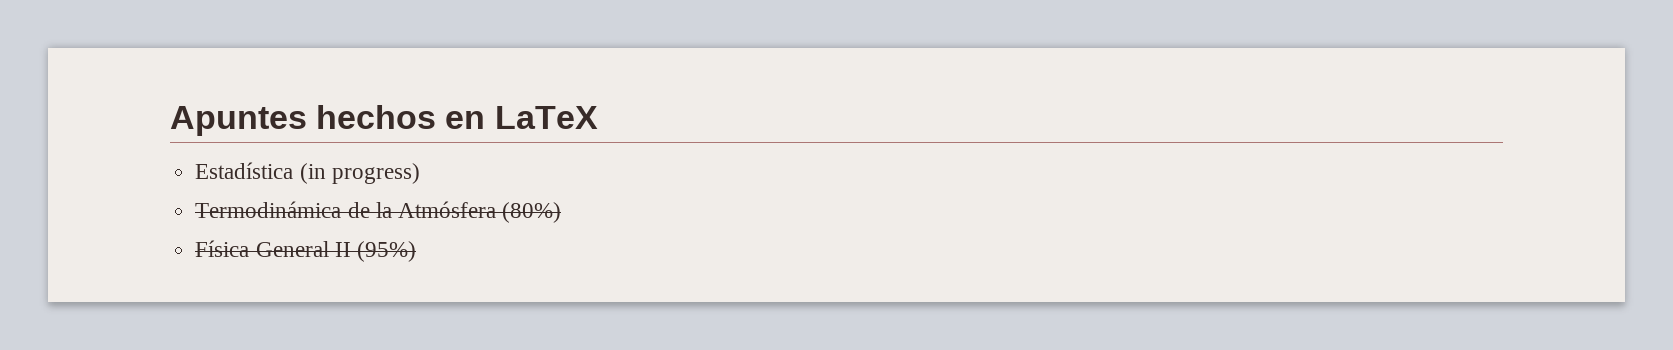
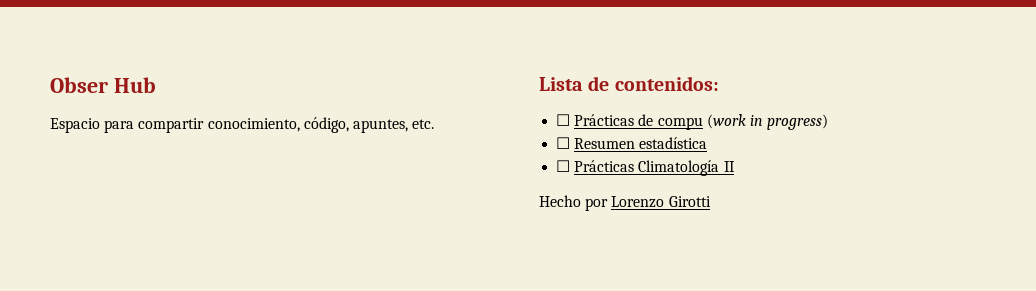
[170,105,598,136] [195,162,420,184] [195,201,562,223] [195,240,416,262] Apuntes hechos en LaTeX // Estadística (in progress) // Termodinámica de la Atmósfera (80%) // Física General II (95%) -> [50,77,156,93] [50,117,435,133] [539,76,719,91] [556,114,829,130] [556,137,708,149] [556,160,735,176] [539,195,711,211] Obser Hub // Espacio para compartir conocimiento, código, apuntes, etc. // Lista de contenidos: // ☐ Prácticas de compu (work in progress) // ☐ Resumen estadística // ☐ Prácticas Climatología II // Hecho por Lorenzo Girotti

